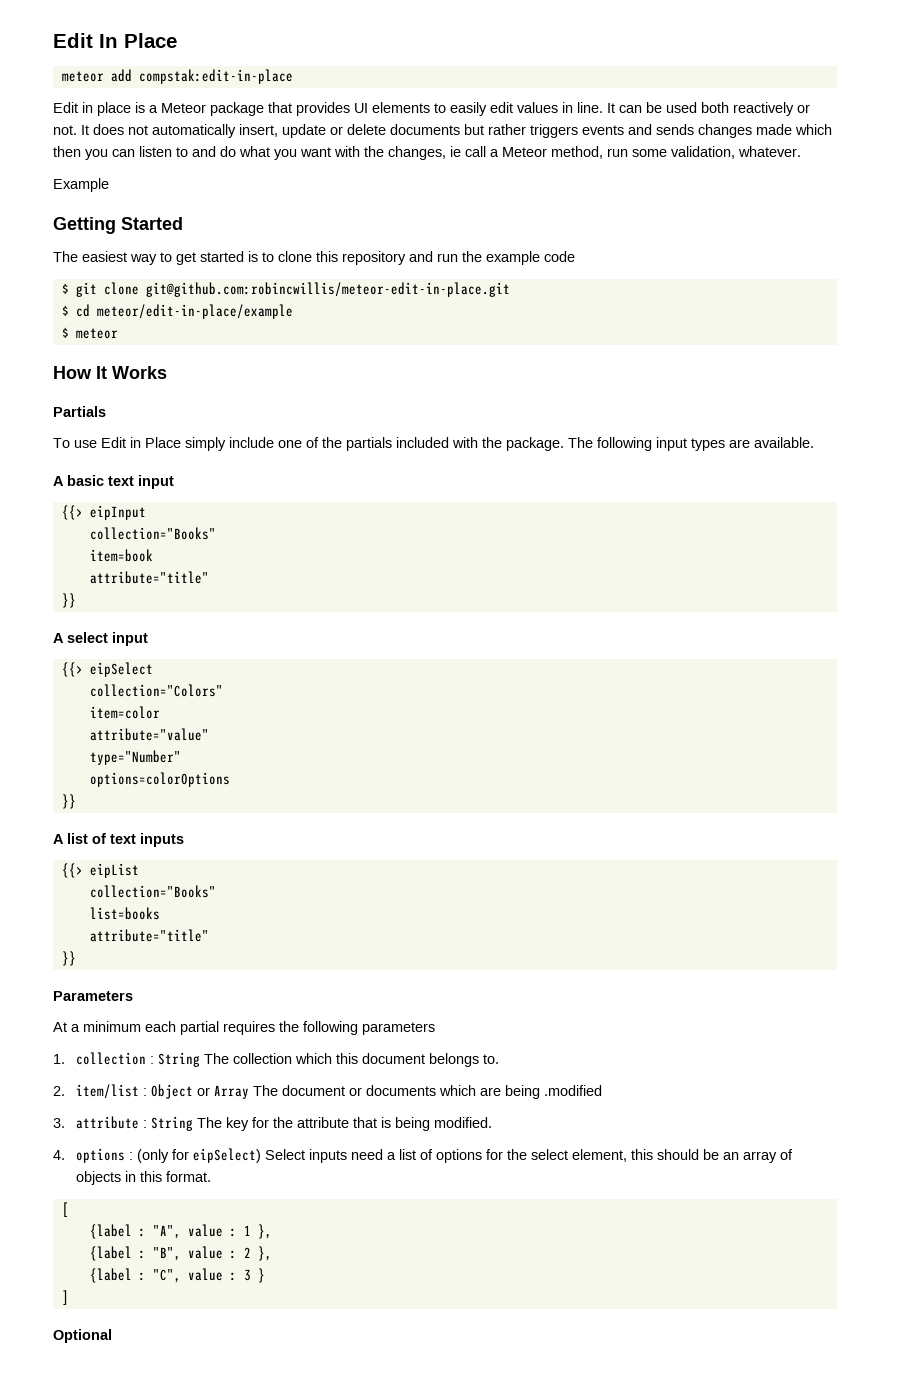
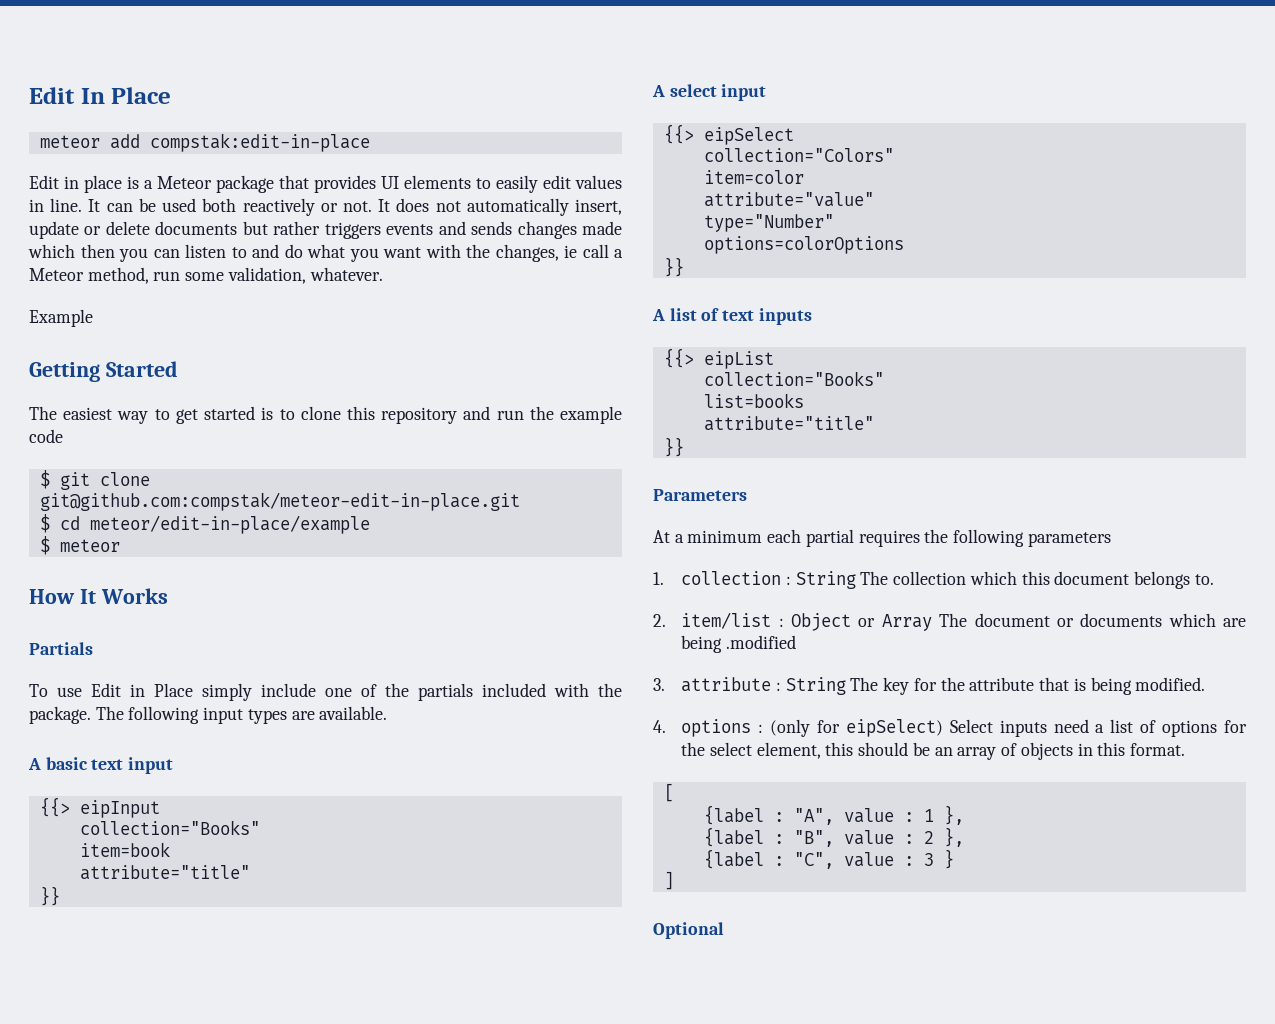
[145,282,510,297] git@github.com:robincwillis/meteor-edit-in-place.git -> [39,492,520,511] git@github.com:compstak/meteor-edit-in-place.git

